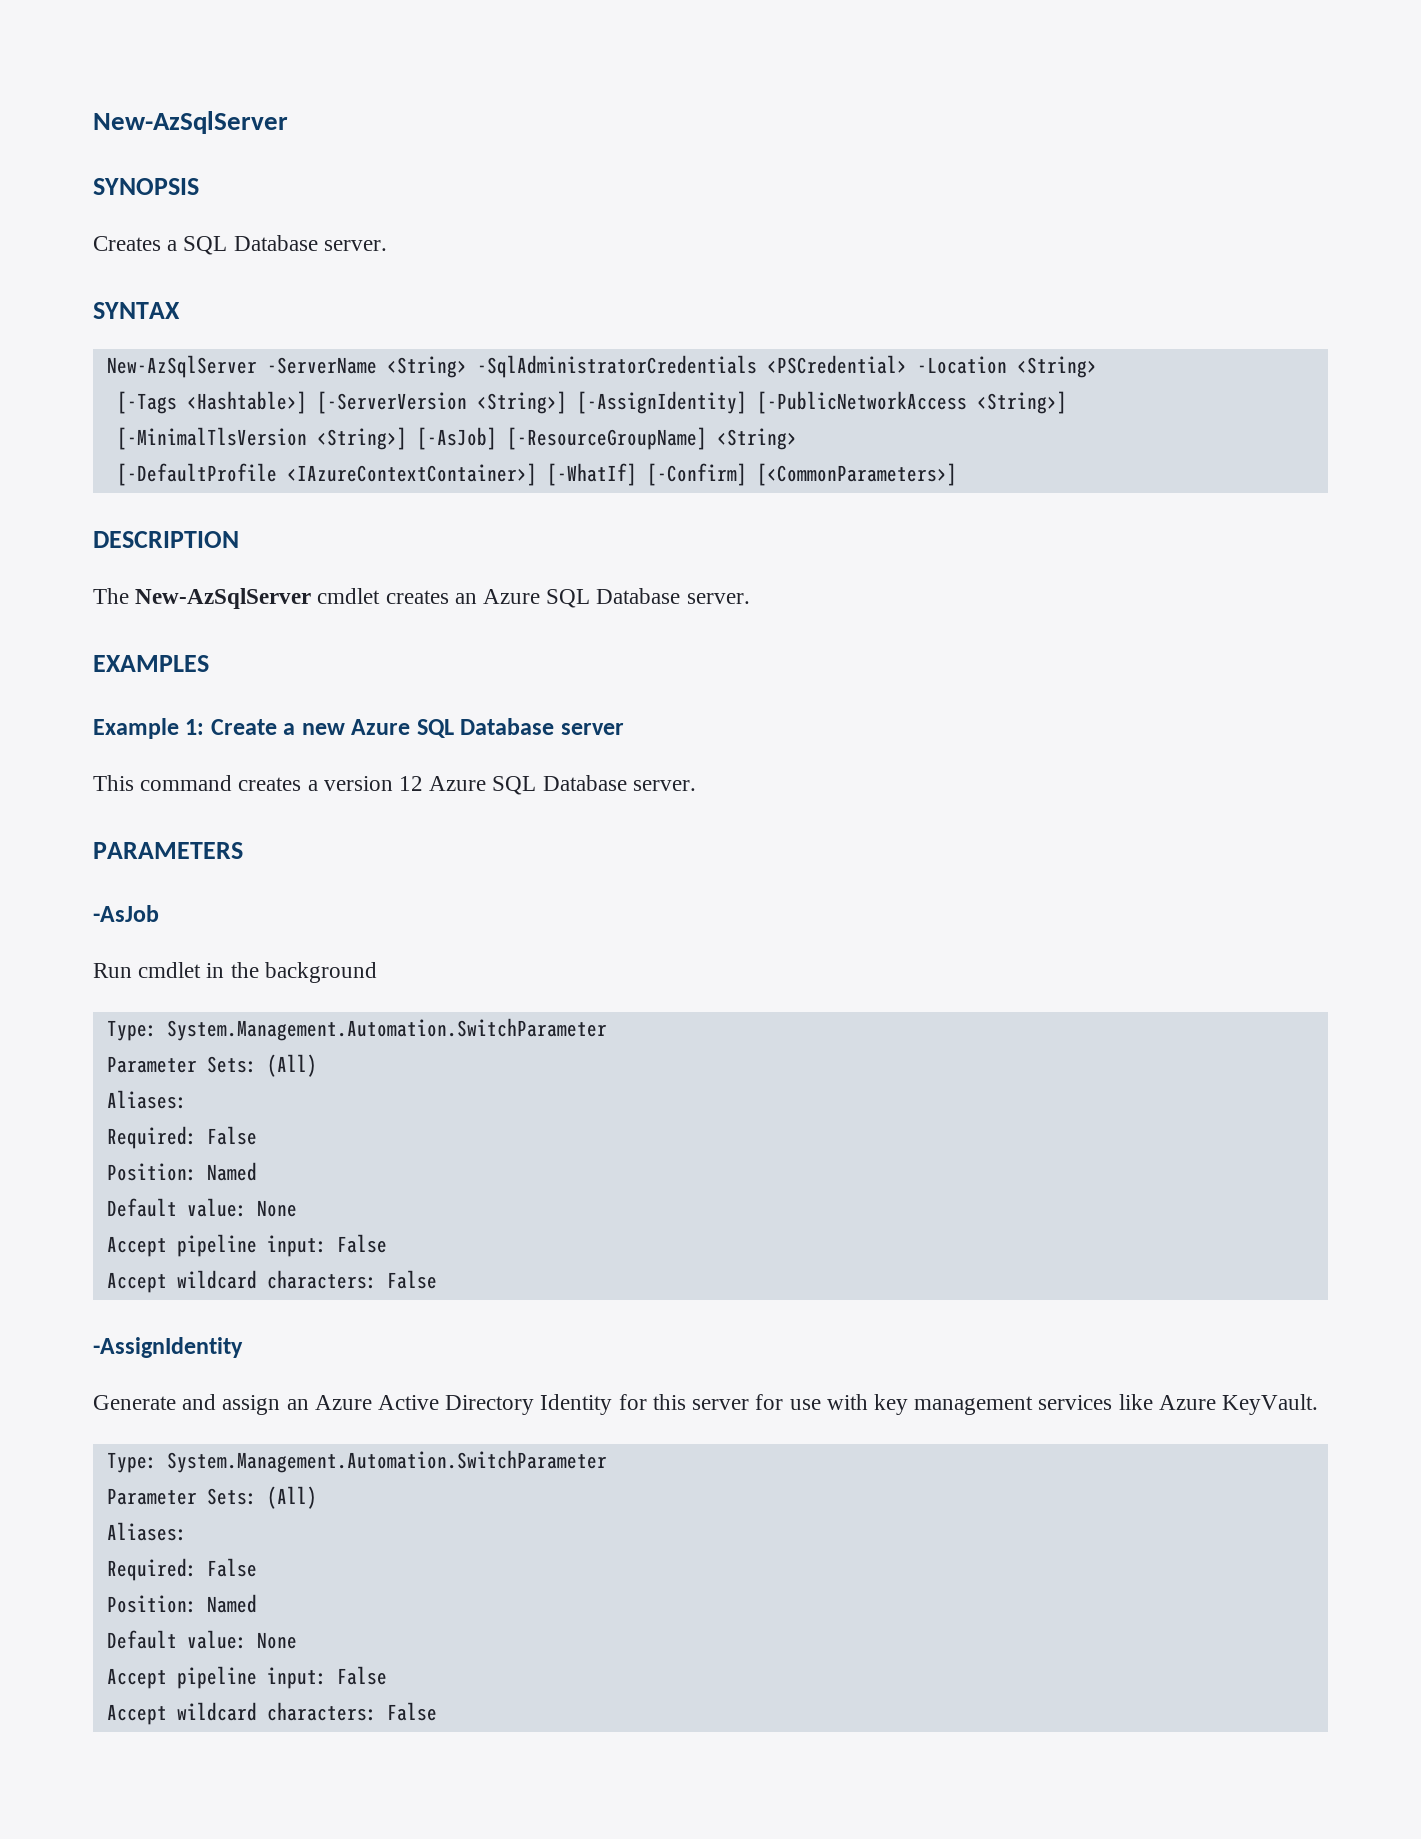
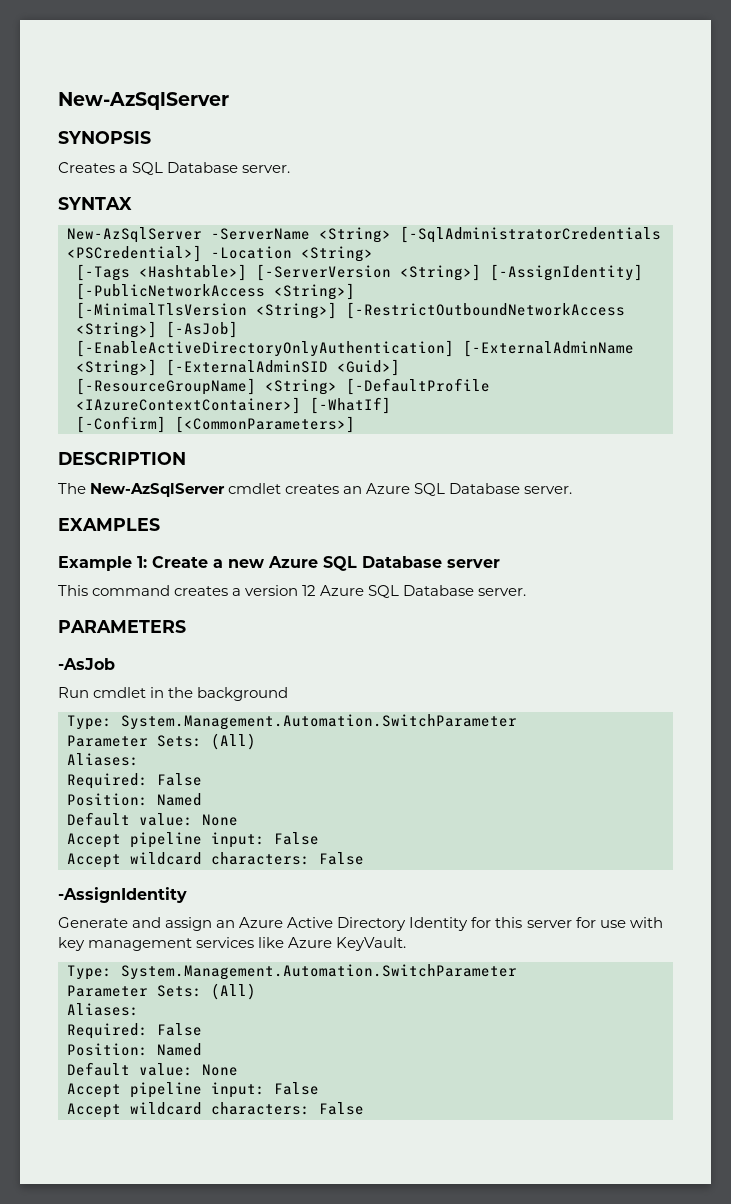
[476,355,907,378] -SqlAdministratorCredentials <PSCredential> -> [400,226,661,243] [67,245,202,262] [-SqlAdministratorCredentials <PSCredential>]
(407, 438) none -> [346,302,625,319] [76,321,157,338] [-RestrictOutboundNetworkAccess <String>]
(497, 438) none -> [76,340,634,357] [76,359,400,376] // [-EnableActiveDirectoryOnlyAuthentication] [-ExternalAdminName <String>] [-ExternalAdminSID <Guid>] //
(797, 439) // -> (337, 387) none
(637, 474) none -> (391, 405) //

